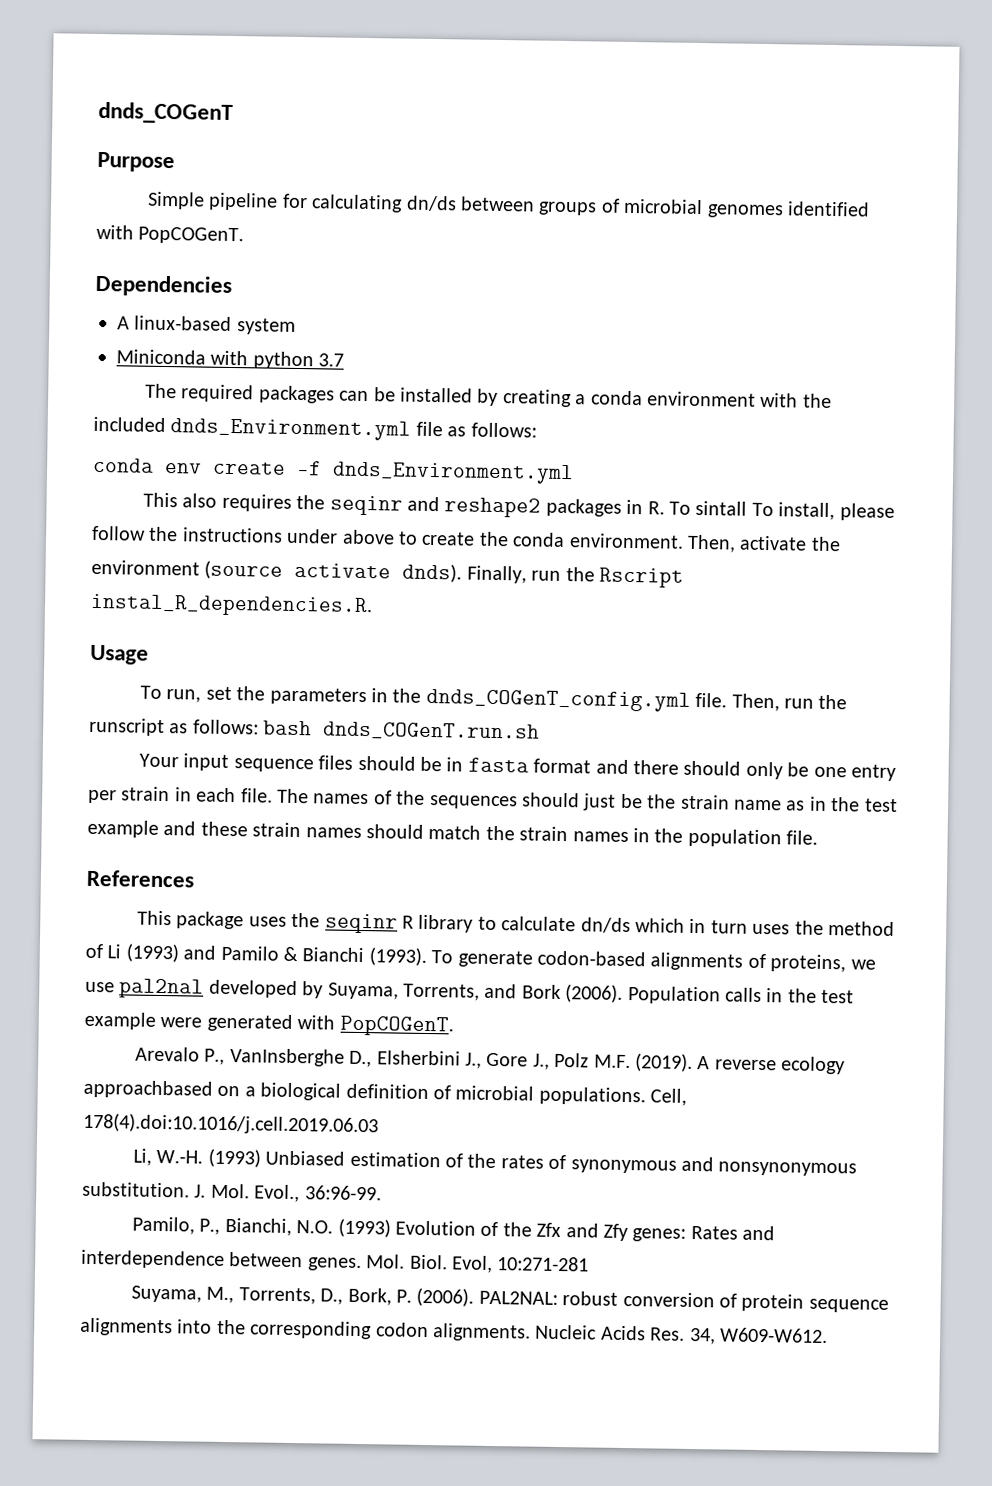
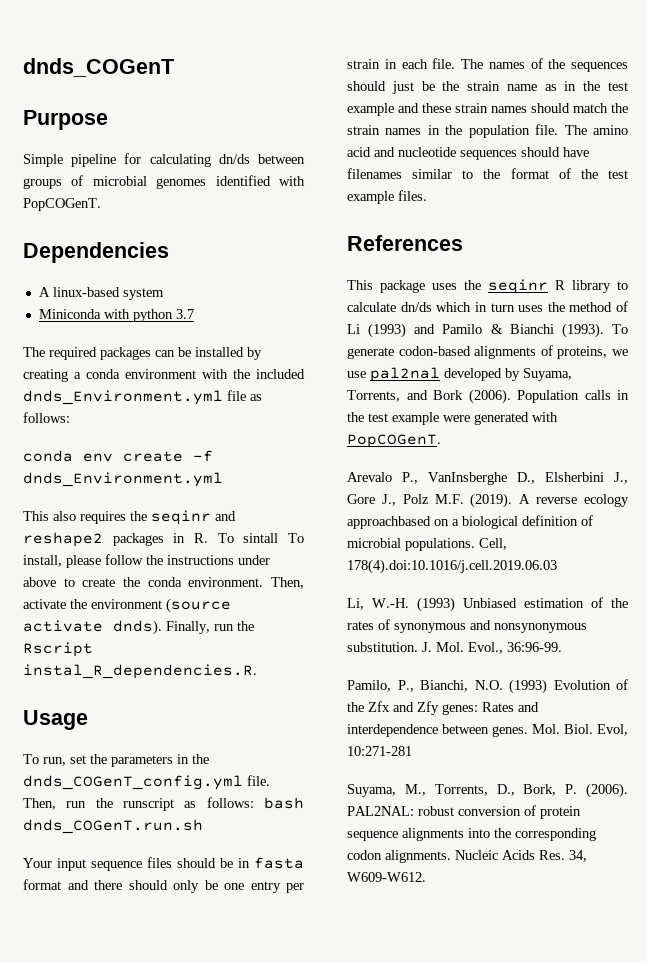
(819, 837) none -> [564,125,628,135] [347,147,589,160] [347,168,628,179] [347,190,427,204] The amino acid and nucleotide sequences should have filenames similar to the format of the test example files.

